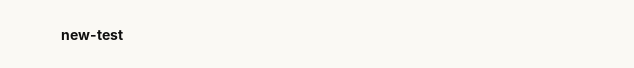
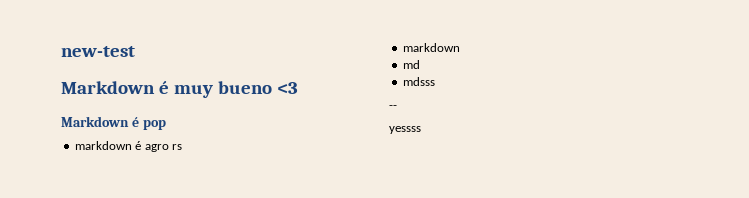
(123, 35) none -> [61,81,298,98] [61,116,166,130] [74,141,182,152] [402,43,460,52] [402,60,420,69] [402,77,435,86] [389,105,397,109] [389,126,421,134] // Markdown é muy bueno <3 // Markdown é pop // markdown é agro rs // markdown // md // mdsss // -- // yessss

